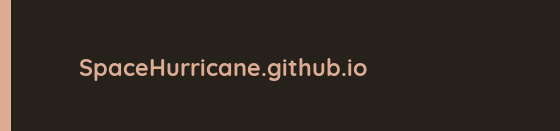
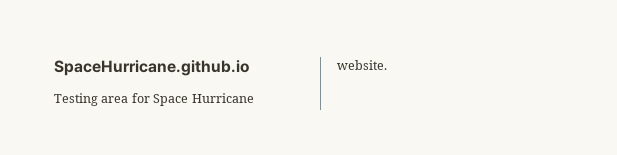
(367, 69) none -> [54,93,254,106] [337,60,387,70] // Testing area for Space Hurricane website.

